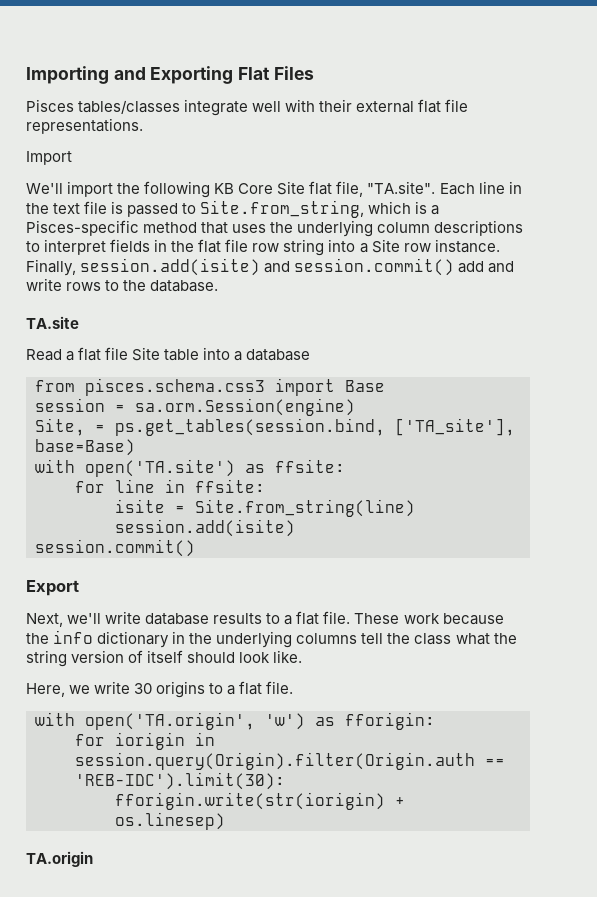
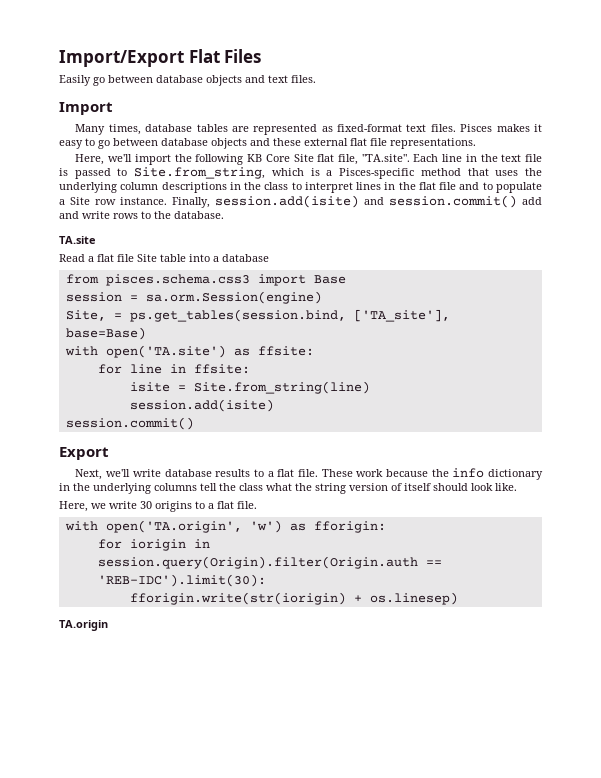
[26,66,234,84] Importing and Exporting -> [59,50,184,67] Import/Export
[26,99,353,116] Pisces tables/classes integrate well with their -> [59,75,316,86] [59,102,113,115] [75,124,542,135] [59,138,301,149] Easily go between database objects and text files. // Import // Many times, database tables are represented as fixed-format text files. Pisces makes it easy to go between database objects and these
[26,151,72,165] [26,183,63,194] Import // We'll -> [75,154,133,165] Here, we'll
(524, 228) none -> [229,182,289,190] in the class
[110,239,151,252] fields -> [356,182,382,190] lines
[252,239,356,256] row string into -> [459,182,542,193] and to populate

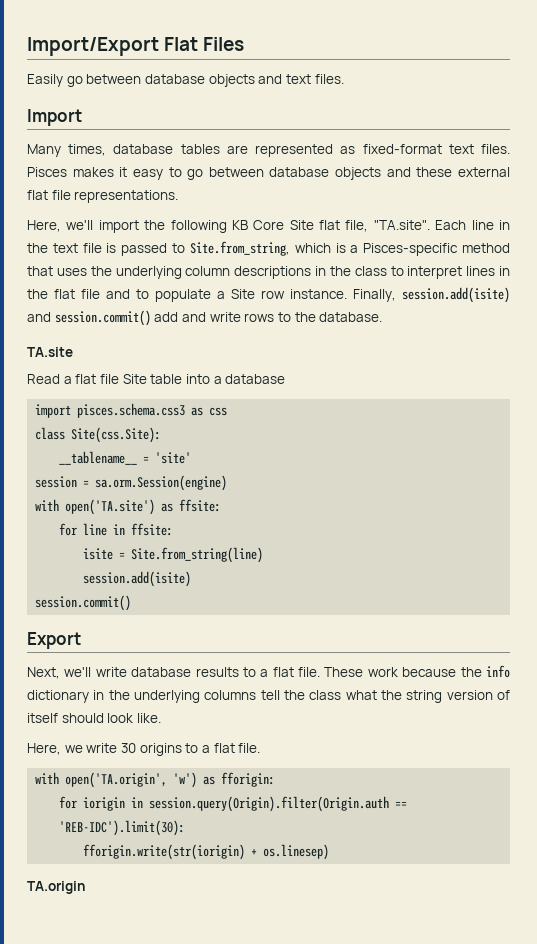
[65,274,346,286] [65,291,322,304] [65,309,450,322] [65,327,146,340] from pisces.schema.css3 import Base // session = sa.orm.Session(engine) // Site, = ps.get_tables(session.bind, ['TA_site'], base=Base) -> [35,403,228,418] [35,427,162,443] [59,451,192,465] [35,475,228,491] import pisces.schema.css3 as css // class Site(css.Site): // __tablename__ = 'site' // session = sa.orm.Session(engine)

